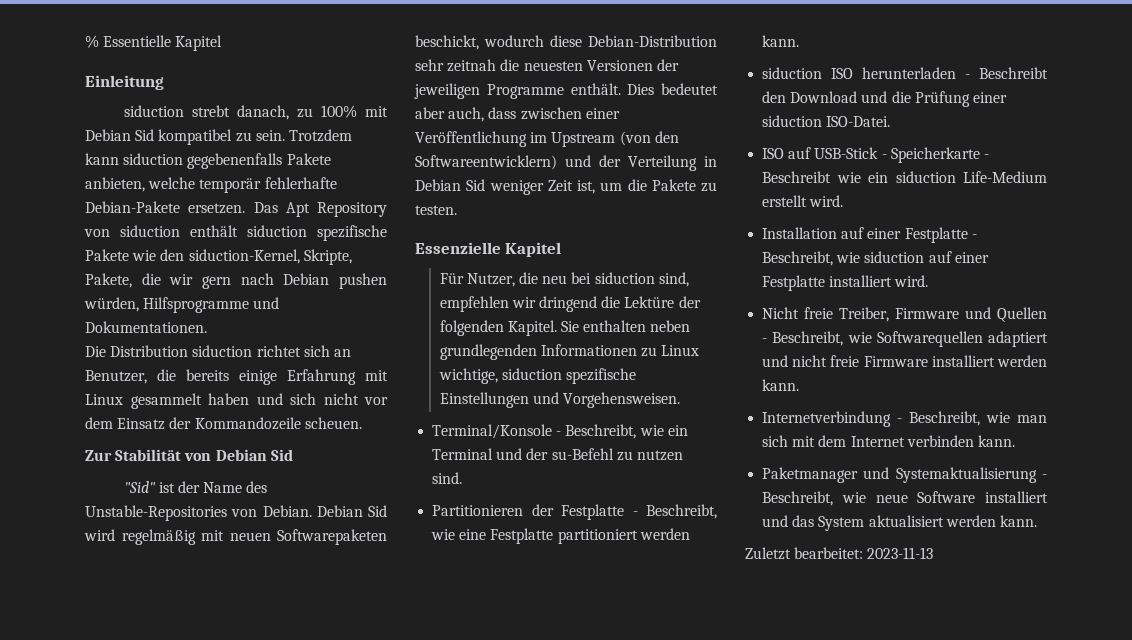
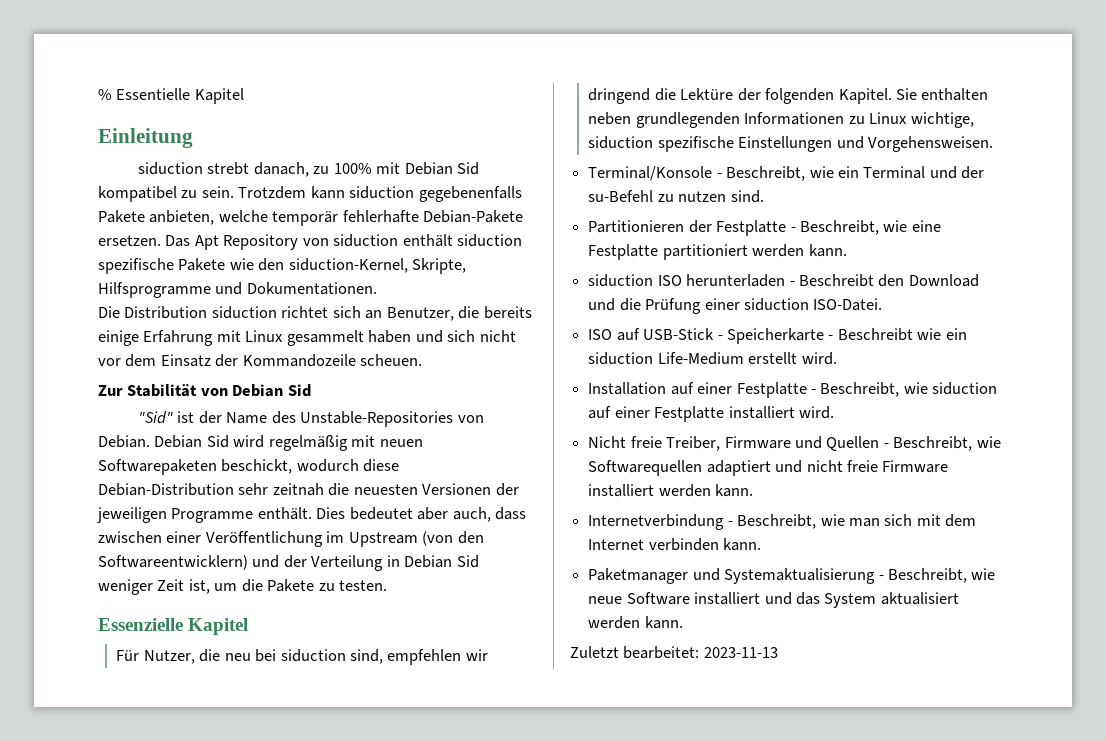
[85,273,387,289] [84,297,139,312] Pakete, die wir gern nach Debian pushen würden, -> (467, 266) none

